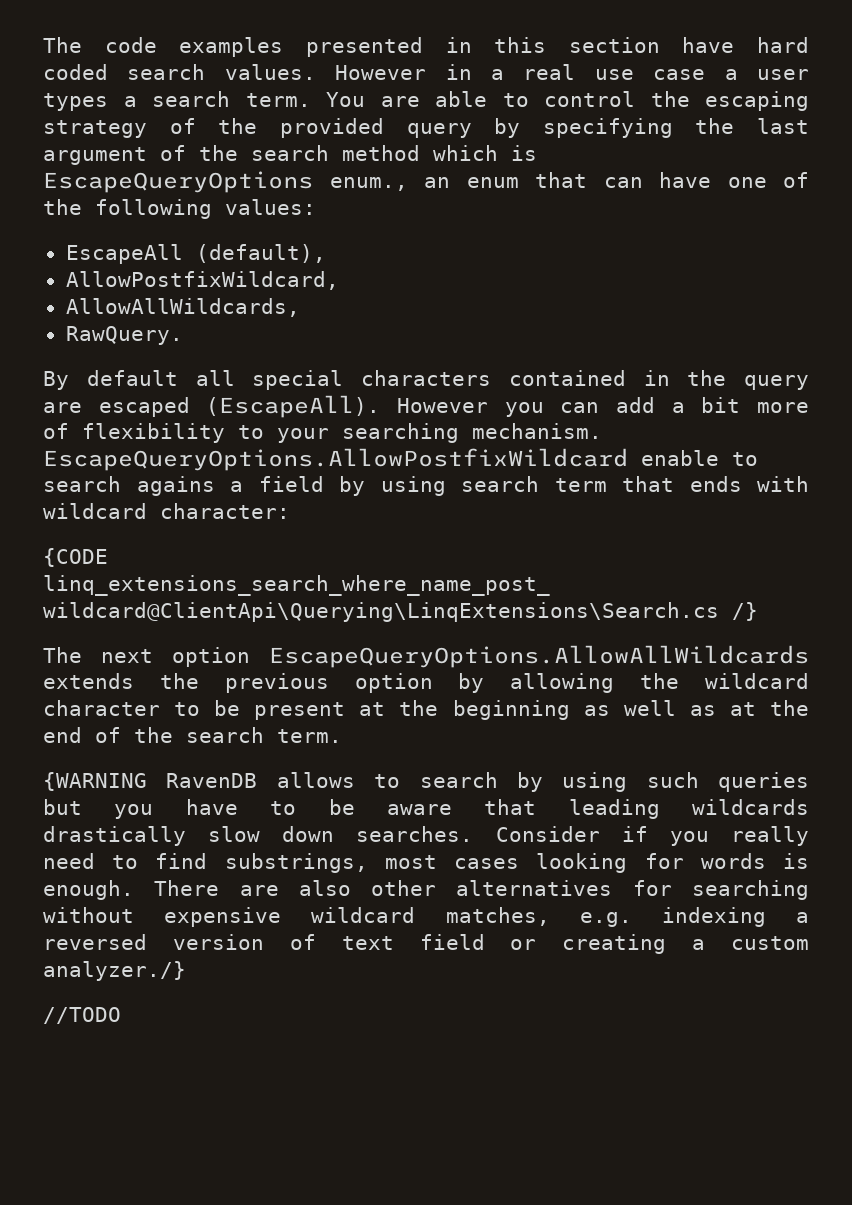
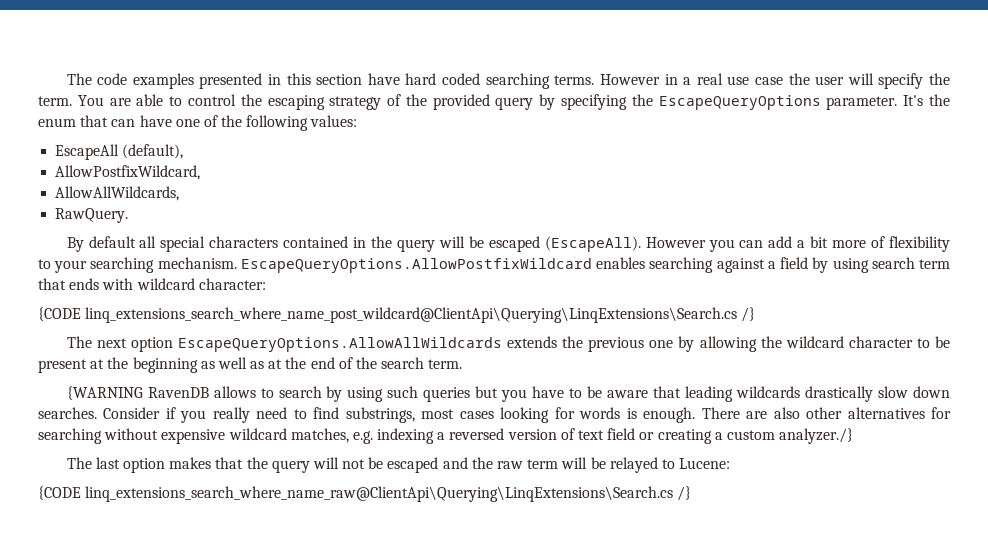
[127,64,316,80] search values. -> [485,73,595,89] searching terms.
[724,69,809,80] [43,91,230,111] a user types a search -> [788,73,950,89] the user will specify the
[757,118,809,134] [43,145,537,165] [43,171,450,193] last argument of the search method which is EscapeQueryOptions enum., an -> [658,94,950,110] EscapeQueryOptions parameter. It's the
[43,402,82,413] are -> [438,236,484,248] will be
[641,450,758,466] [43,476,215,496] enable to search agains -> [596,257,765,273] enables searching against
[354,673,433,693] option -> [649,340,674,348] one
[43,1007,121,1024] //TODO -> [66,457,731,473] [38,486,692,502] The last option makes that the query will not be escaped and the raw term will be relayed to Lucene: // {CODE linq_extensions_search_where_name_raw@ClientApi\Querying\LinqExtensions\Search.cs /}

